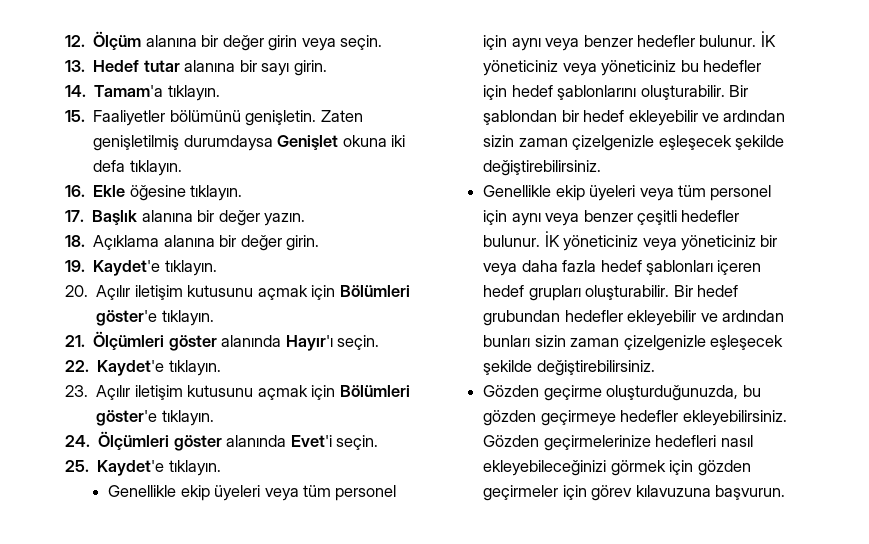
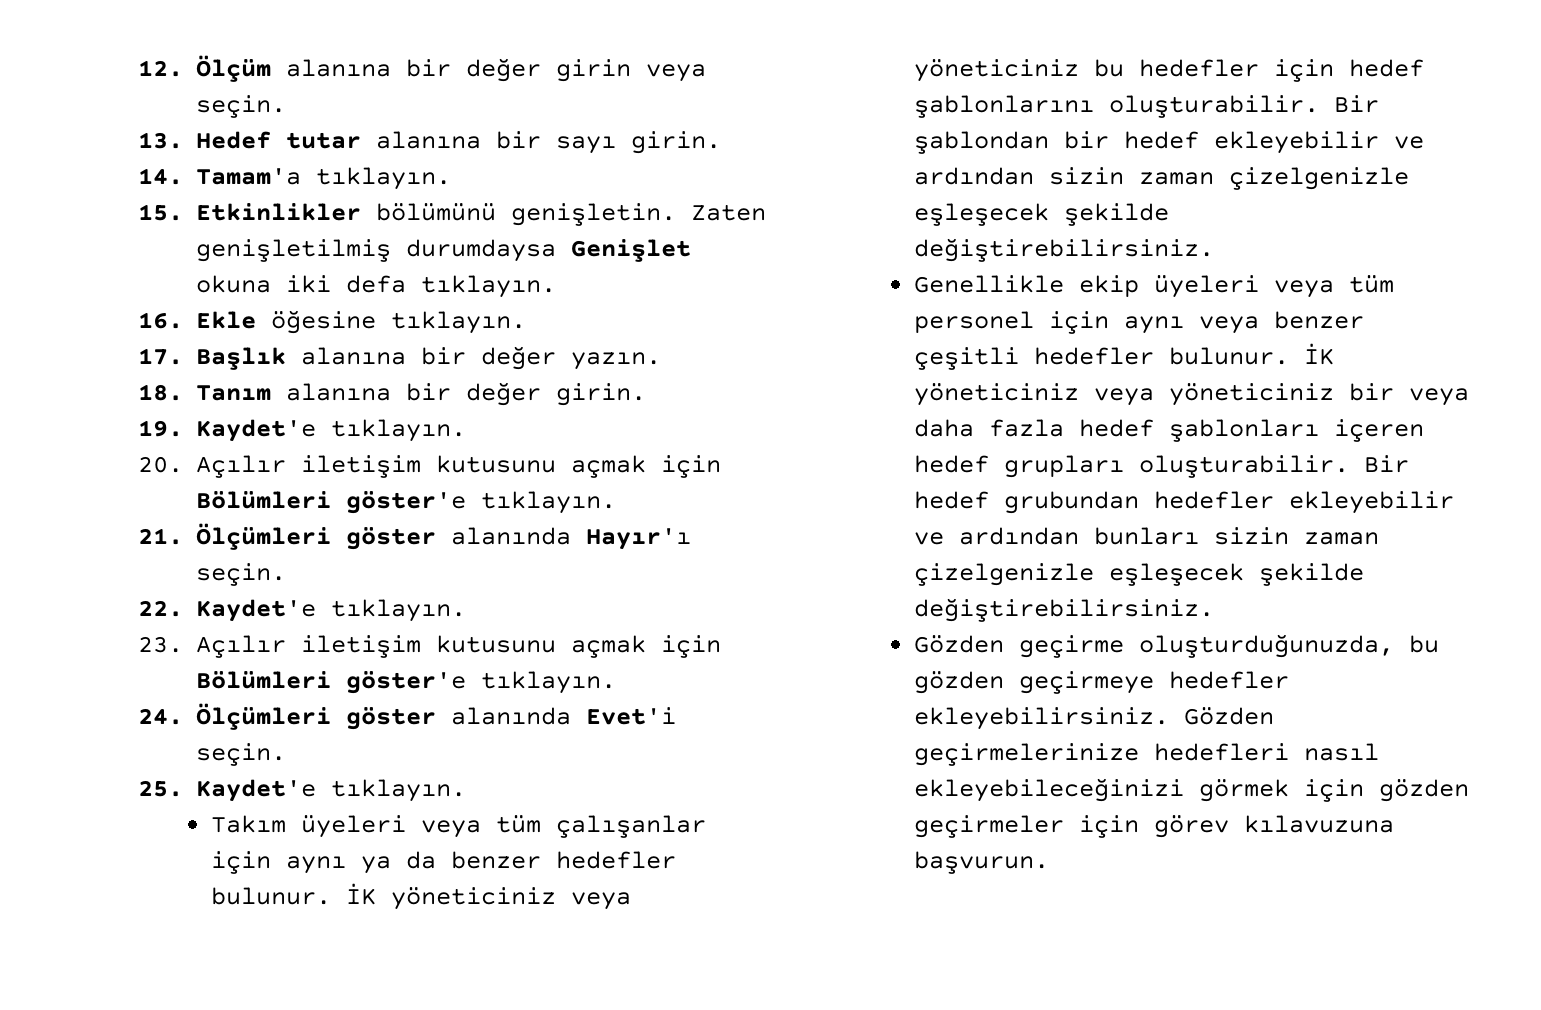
[93,110,166,126] Faaliyetler -> [195,203,361,221] Etkinlikler
[93,235,160,250] Açıklama -> [195,385,271,401] Tanım
[108,485,397,501] [483,35,580,51] Genellikle ekip üyeleri veya tüm personel için aynı veya -> [211,815,707,838] [211,851,437,874] Takım üyeleri veya tüm çalışanlar için aynı ya da

